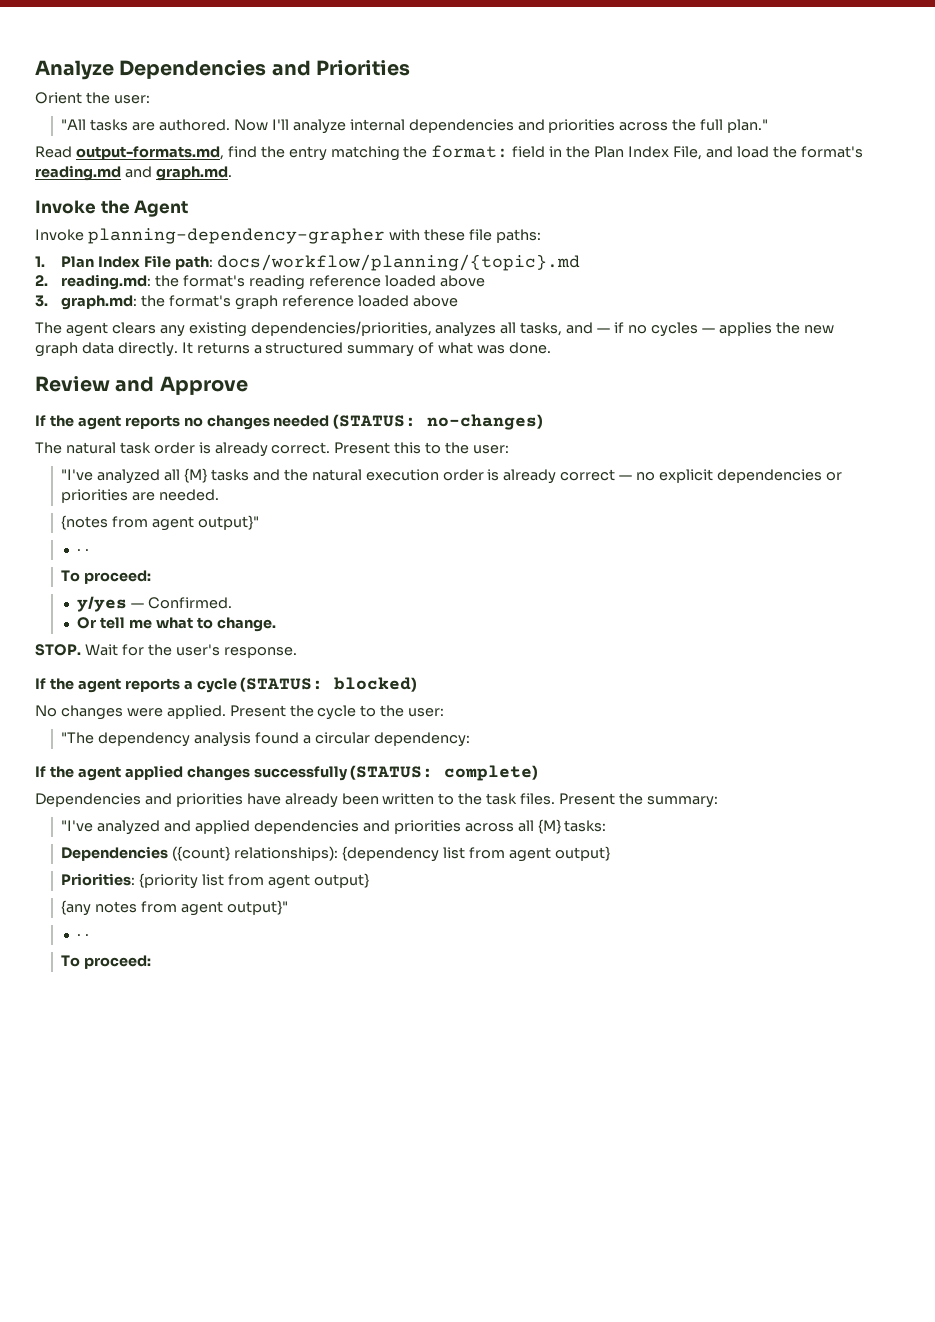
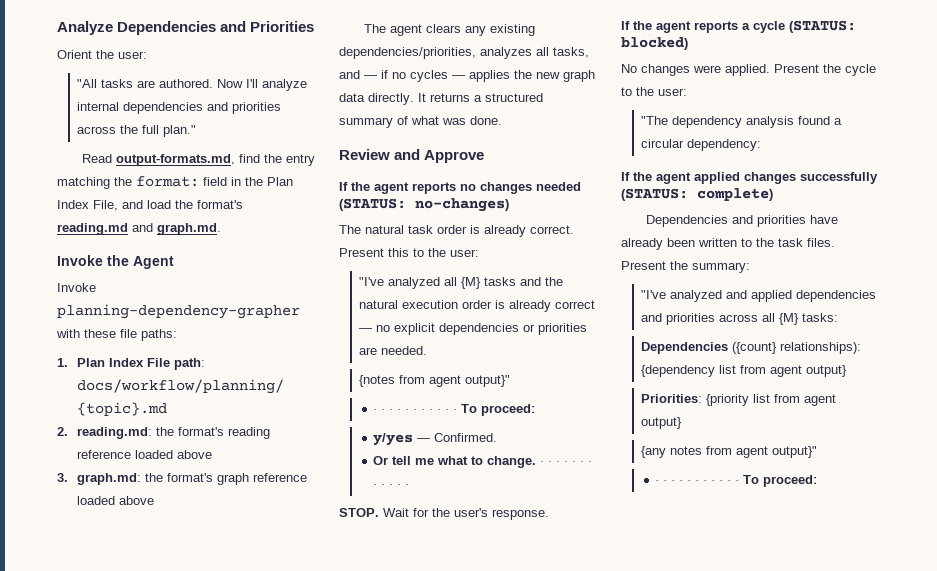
(90, 551) // -> [389,409,458,413] · · · · · · · · ·
(276, 624) none -> [540,461,593,465] [373,484,410,488] · · · · · · · · · · · ·
(90, 936) // -> [671,480,740,484] · · · · · · · · ·

